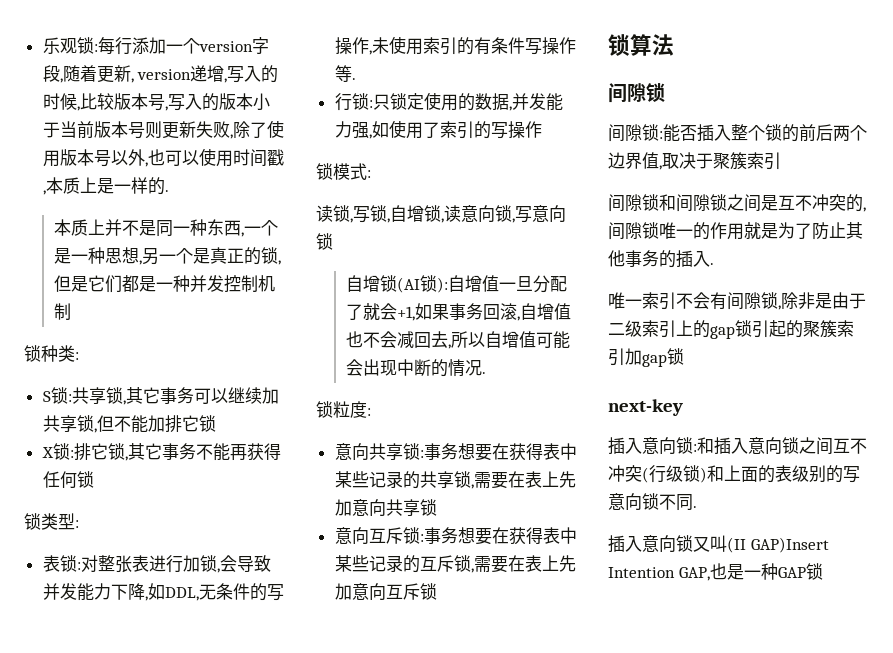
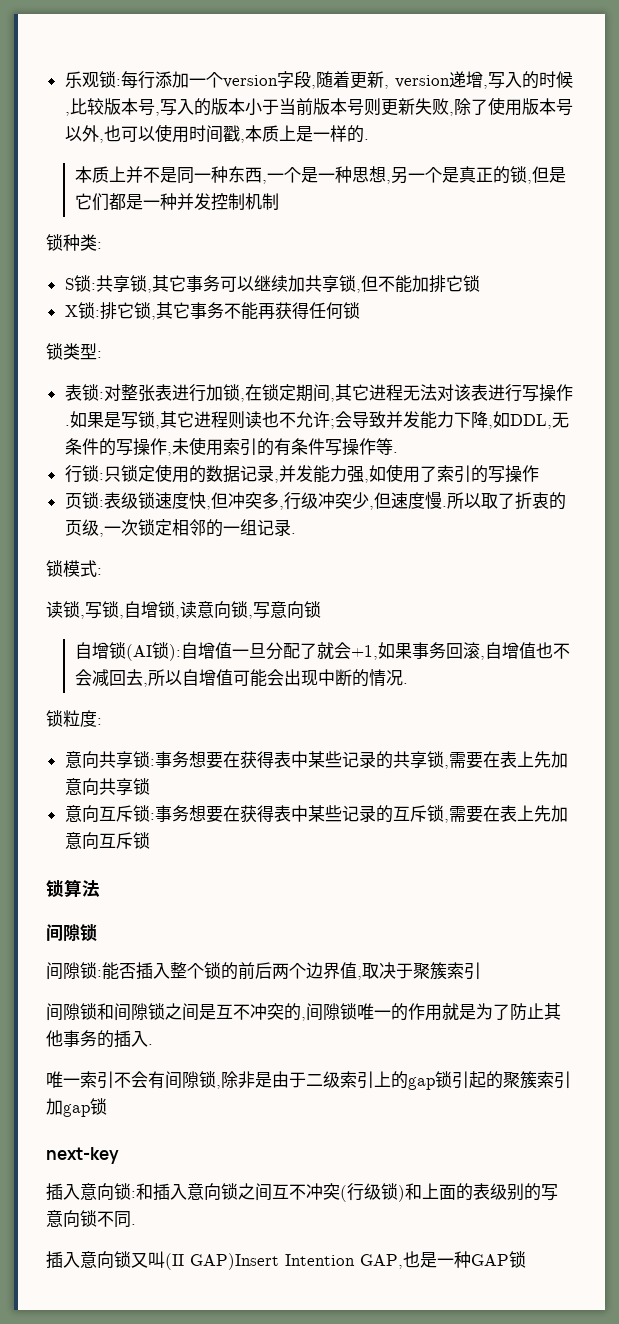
(220, 570) none -> [244,384,573,402] [64,411,335,429] 在锁定期间,其它进程无法对该表进行写操作.如果是写锁,其它进程则读也不允许;
(509, 102) none -> [239,465,274,482] 记录
(542, 129) none -> [64,491,566,510] [64,519,296,537] // 页锁:表级锁速度快,但冲突多,行级冲突少,但速度慢.所以取了折衷的页级,一次锁定相邻的一组记录.

